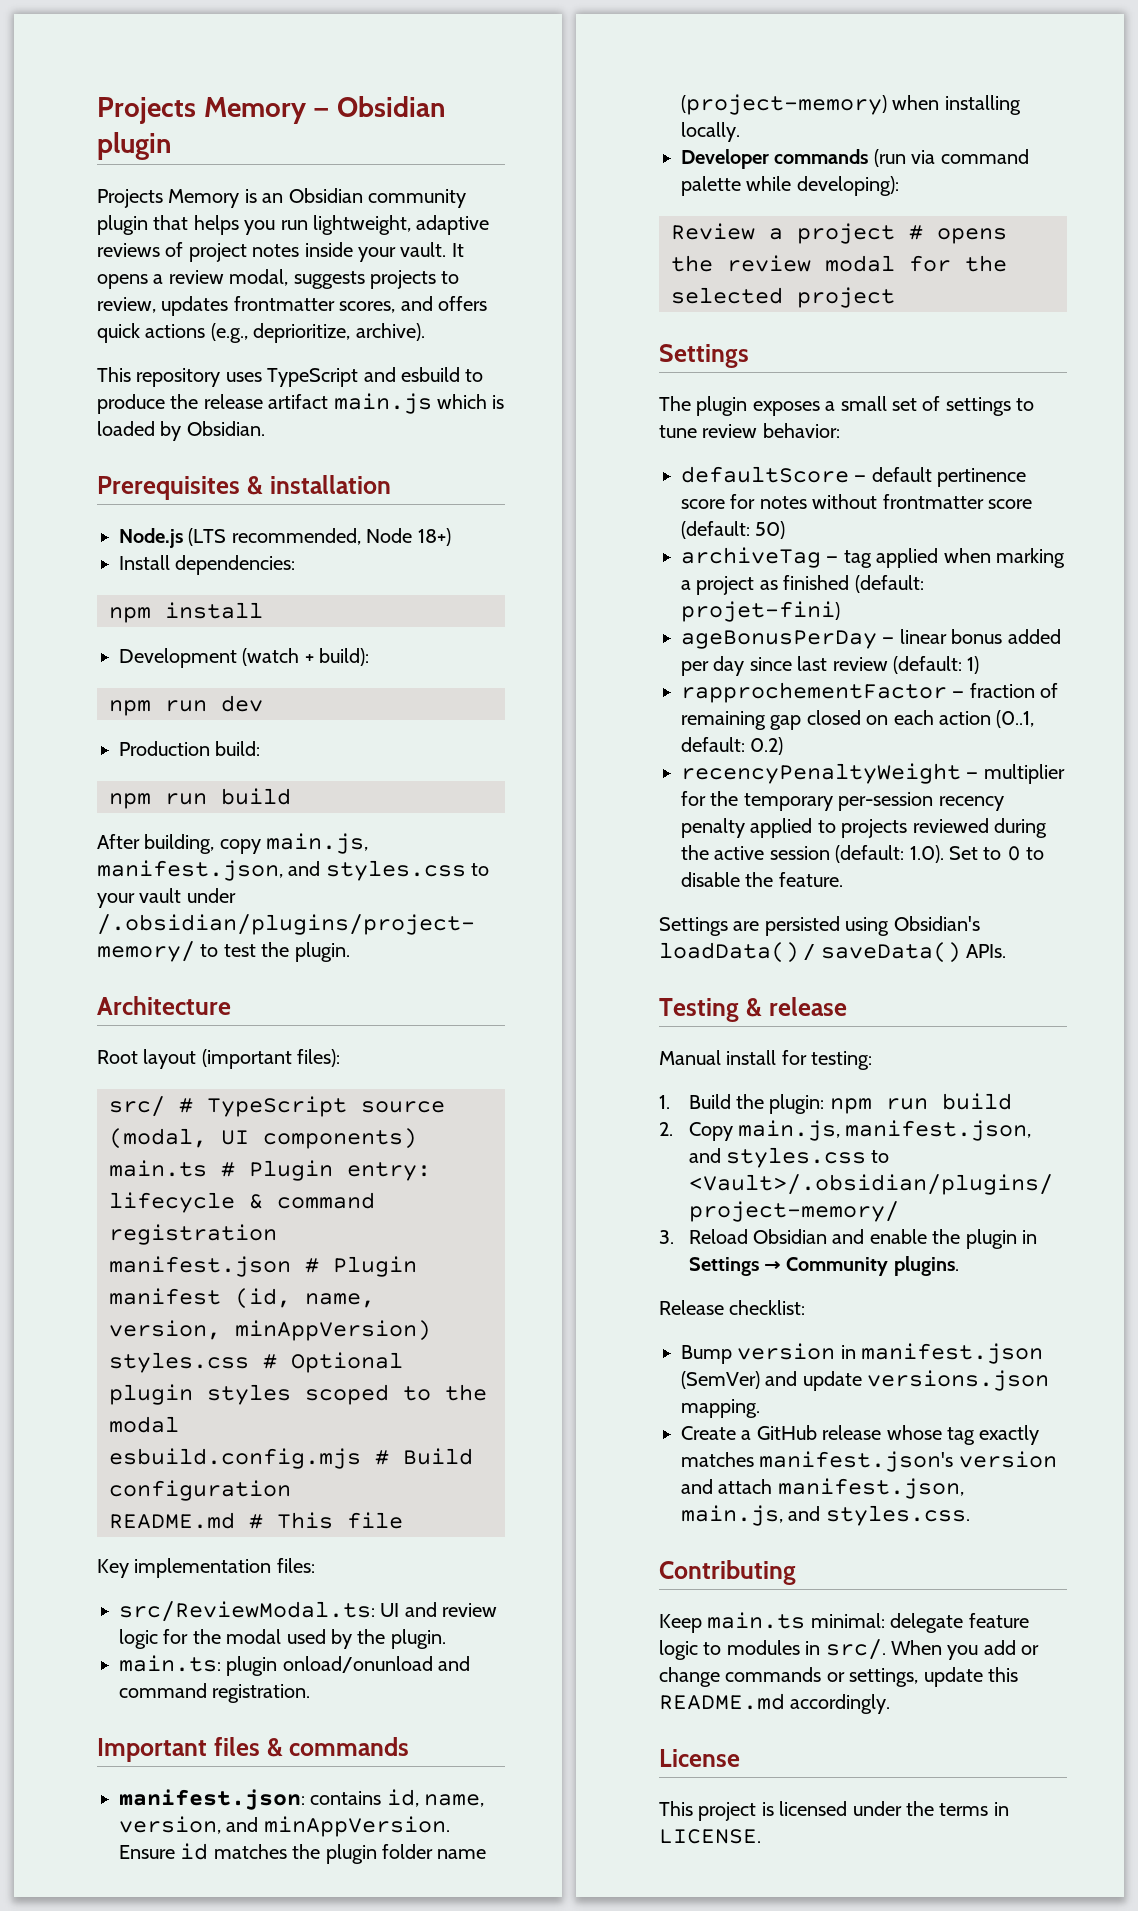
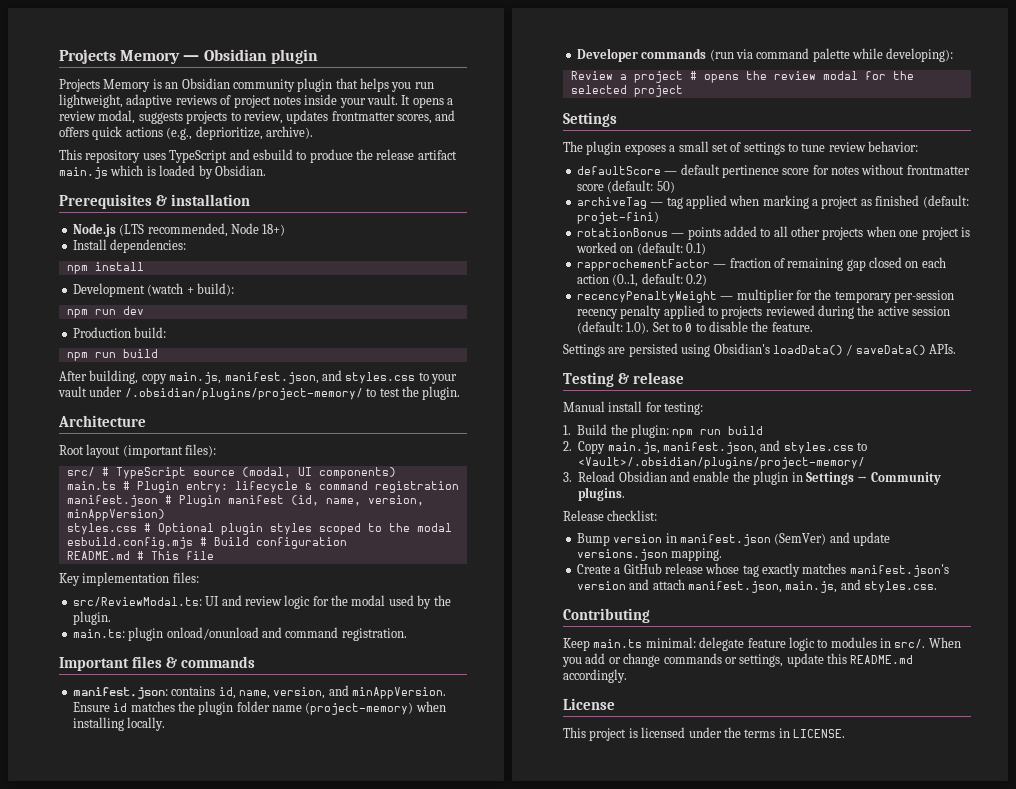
[681,629,1061,649] [681,656,980,676] ageBonusPerDay — linear bonus added per day since last review (default: 1) -> [576,226,970,240] [575,242,706,255] rotationBonus — points added to all other projects when one project is worked on (default: 0.1)

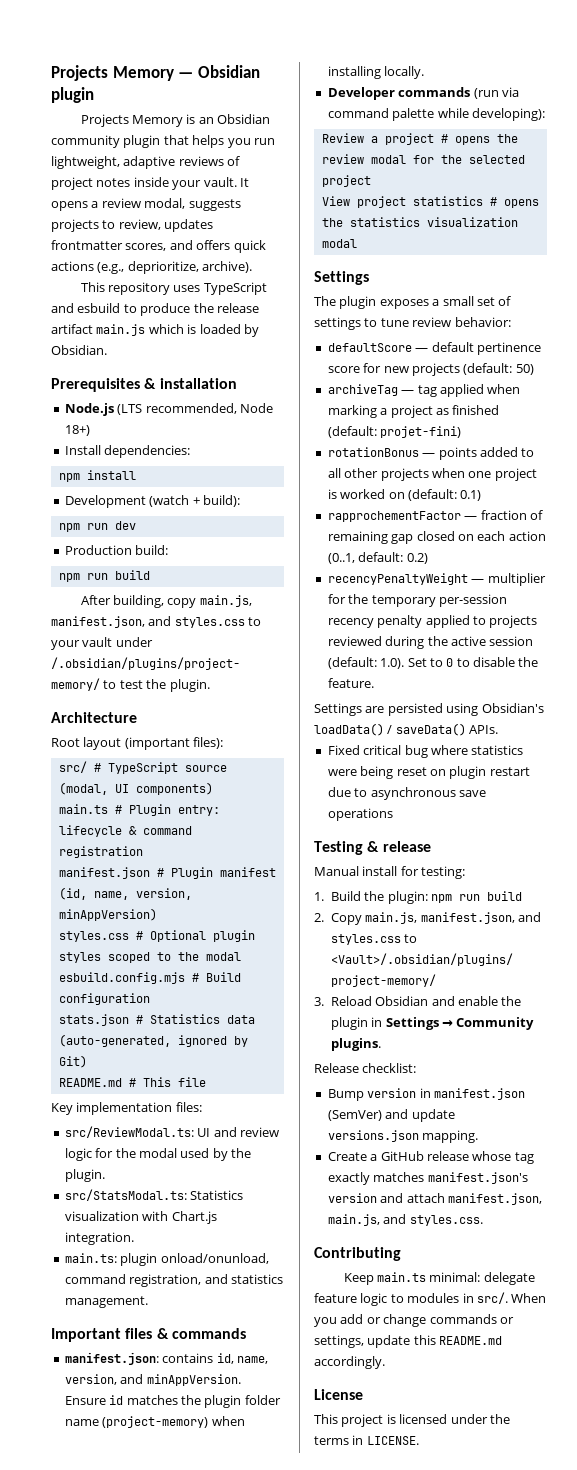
(347, 543) none -> [58,1014,255,1026] [58,1034,248,1047] [58,1055,87,1068] // stats.json # Statistics data (auto-generated, ignored by Git)
[72,627,407,641] main.ts: plugin onload/onunload and command registration. -> [64,1189,244,1201] [64,1211,217,1224] [64,1232,134,1245] [64,1253,269,1266] [64,1274,283,1287] [64,1296,148,1308] src/StatsModal.ts: Statistics visualization with Chart.js integration. // main.ts: plugin onload/onunload, command registration, and statistics management.
(683, 91) none -> [321,196,539,208] [321,217,518,227] [321,239,357,248] // View project statistics # opens the statistics visualization modal
[831,164,970,175] [576,184,604,191] notes without frontmatter score -> [383,363,460,376] new projects
(956, 349) none -> [327,745,524,758] [327,766,530,779] [327,787,486,800] [327,808,393,821] // Fixed critical bug where statistics were being reset on plugin restart due to asynchronous save operations

